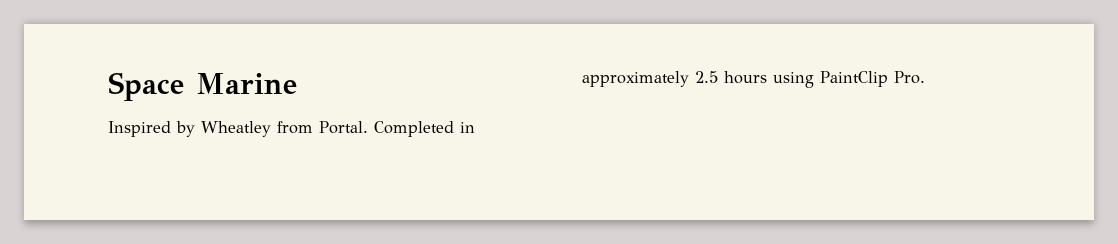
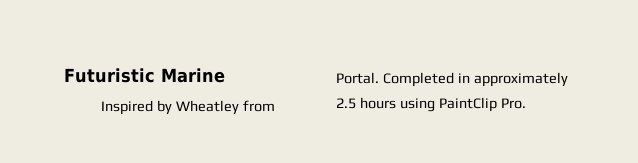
[108,72,184,101] Space -> [64,68,155,83] Futuristic

